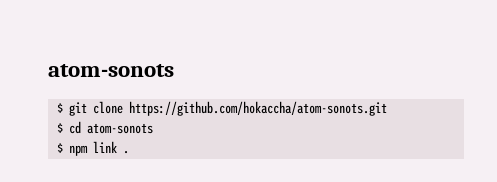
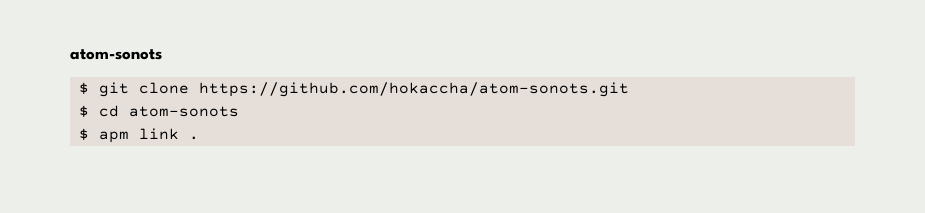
[68,145,88,156] npm -> [98,131,129,143] apm

